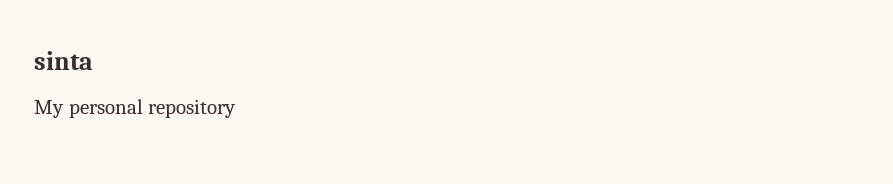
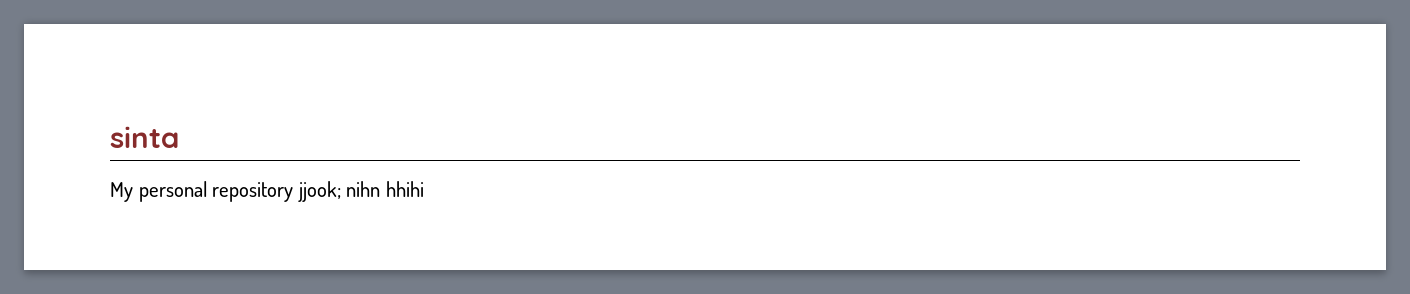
(237, 108) none -> [297,181,424,202] jjook; nihn hhihi

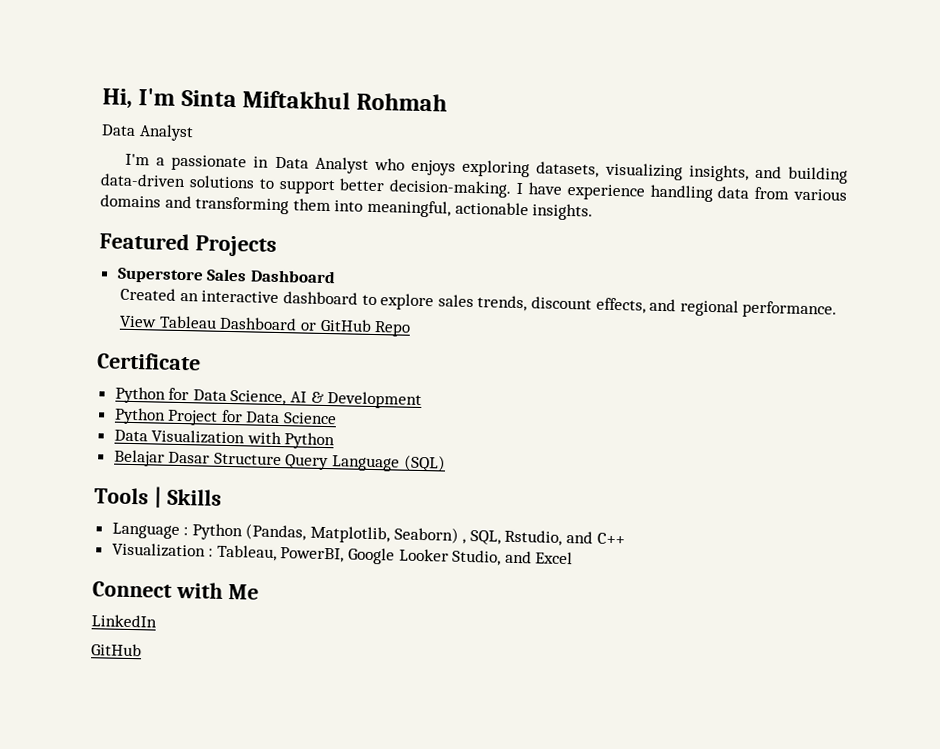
[110,126,179,148] [110,181,424,202] sinta // My personal repository jjook; nihn hhihi -> [102,88,447,112] [101,124,194,142] [124,153,848,184] [100,173,848,203] [100,194,594,221] [99,232,277,257] [116,267,336,284] [120,287,838,319] [119,315,412,337] [97,352,201,371] [114,386,423,410] [113,407,338,426] [113,429,336,450] [113,449,446,472] [94,486,222,508] [111,522,625,546] [111,542,574,566] [92,581,259,600] [91,614,157,628] [91,643,142,657] Hi, I'm Sinta Miftakhul Rohmah // Data Analyst // I'm a passionate in Data Analyst who enjoys exploring datasets, visualizing insights, and building data-driven solutions to support better decision-making. I have experience handling data from various domains and transforming them into meaningful, actionable insights. // Featured Projects // Superstore Sales Dashboard // Created an interactive dashboard to explore sales trends, discount effects, and regional performance. // View Tableau Dashboard or GitHub Repo // Certificate // Python for Data Science, AI & Development // Python Project for Data Science // Data Visualization with Python // Belajar Dasar Structure Query Language (SQL) // Tools | Skills // Language : Python (Pandas, Matplotlib, Seaborn) , SQL, Rstudio, and C++ // Visualization : Tableau, PowerBI, Google Looker Studio, and Excel // Connect with Me // LinkedIn // GitHub

